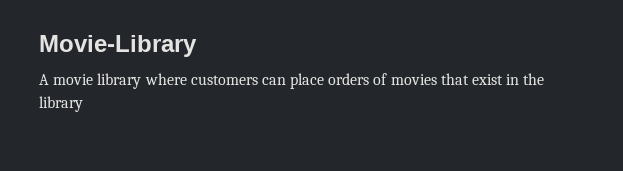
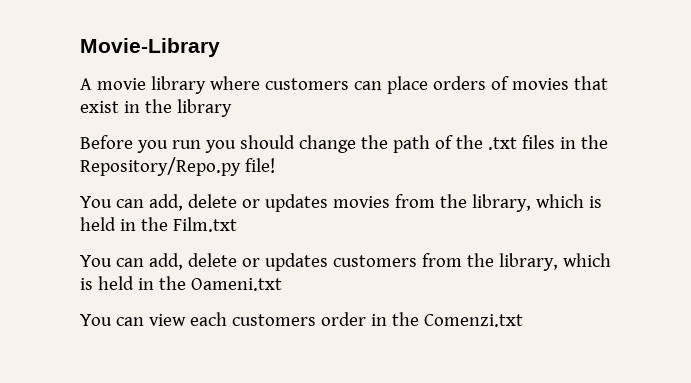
(83, 104) none -> [80,135,608,153] [80,157,275,176] [80,194,602,212] [80,217,237,232] [80,253,611,271] [80,276,282,291] [80,312,523,327] // Before you run you should change the path of the .txt files in the Repository/Repo.py file! // You can add, delete or updates movies from the library, which is held in the Film.txt // You can add, delete or updates customers from the library, which is held in the Oameni.txt // You can view each customers order in the Comenzi.txt

